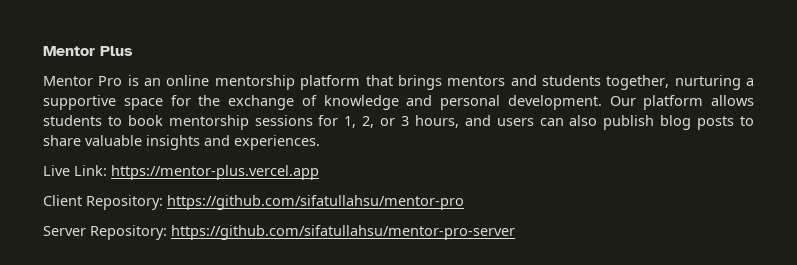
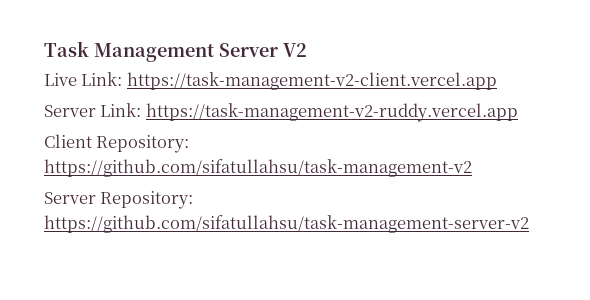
[43,46,133,56] [43,75,754,90] [43,95,754,110] [43,115,755,130] [43,135,320,150] [43,165,319,180] Mentor Plus // Mentor Pro is an online mentorship platform that brings mentors and students together, nurturing a supportive space for the exchange of knowledge and personal development. Our platform allows students to book mentorship sessions for 1, 2, or 3 hours, and users can also publish blog posts to share valuable insights and experiences. // Live Link: https://mentor-plus.vercel.app -> [44,41,307,62] [44,72,497,90] [44,103,518,122] Task Management Server V2 // Live Link: https://task-management-v2-client.vercel.app // Server Link: https://task-management-v2-ruddy.vercel.app
[167,195,464,210] https://github.com/sifatullahsu/mentor-pro -> [44,159,472,177] https://github.com/sifatullahsu/task-management-v2
[171,225,515,240] https://github.com/sifatullahsu/mentor-pro-server -> [44,215,529,233] https://github.com/sifatullahsu/task-management-server-v2

